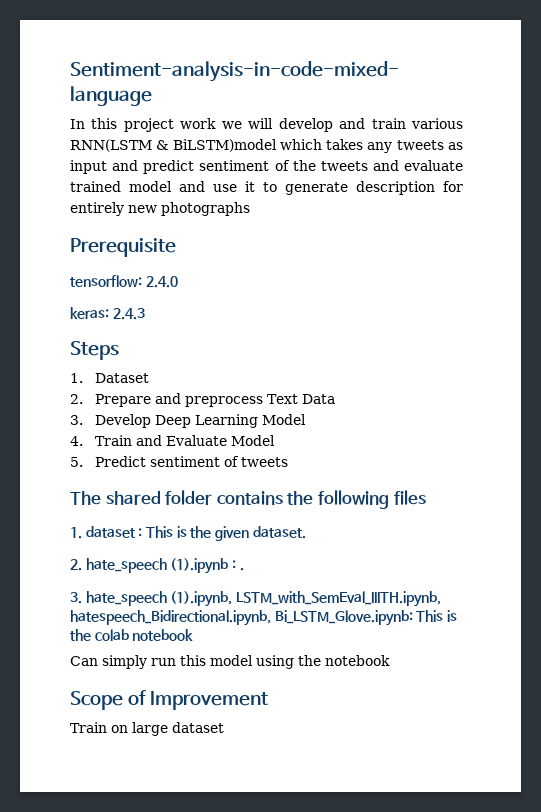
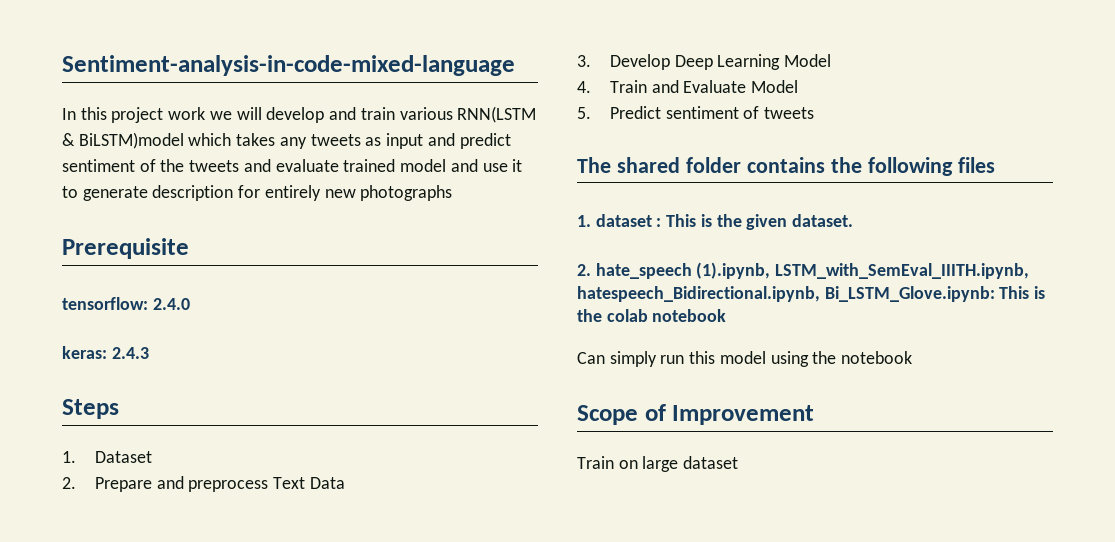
[170,558,244,574] [70,591,167,606] (1).ipynb : . // 3. hate_speech -> (692, 271) none

